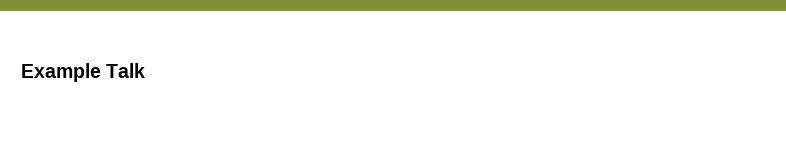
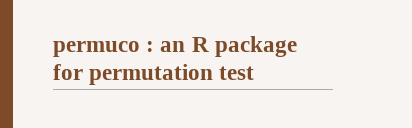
[21,63,146,82] Example Talk -> [53,36,297,57] [53,64,255,85] permuco : an R package for permutation test

